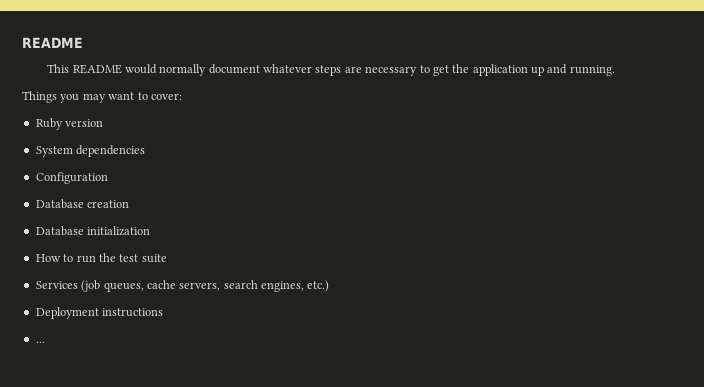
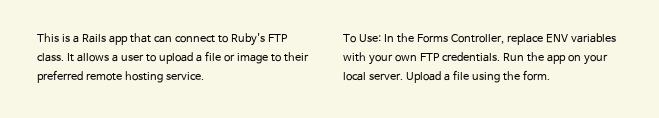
[22,37,83,48] [47,64,615,76] [22,91,182,103] [35,118,104,130] [35,145,146,157] [35,172,108,184] [35,199,130,209] [35,226,151,236] [35,253,167,263] [35,280,330,292] [35,307,164,319] [35,341,45,343] README // This README would normally document whatever steps are necessary to get the application up and running. // Things you may want to cover: // Ruby version // System dependencies // Configuration // Database creation // Database initialization // How to run the test suite // Services (job queues, cache servers, search engines, etc.) // Deployment instructions // ... -> [37,33,288,46] [37,51,309,64] [37,70,204,83] [343,33,616,45] [343,52,608,65] [343,70,550,83] This is a Rails app that can connect to Ruby's FTP class. It allows a user to upload a file or image to their preferred remote hosting service. // To Use: In the Forms Controller, replace ENV variables with your own FTP credentials. Run the app on your local server. Upload a file using the form.

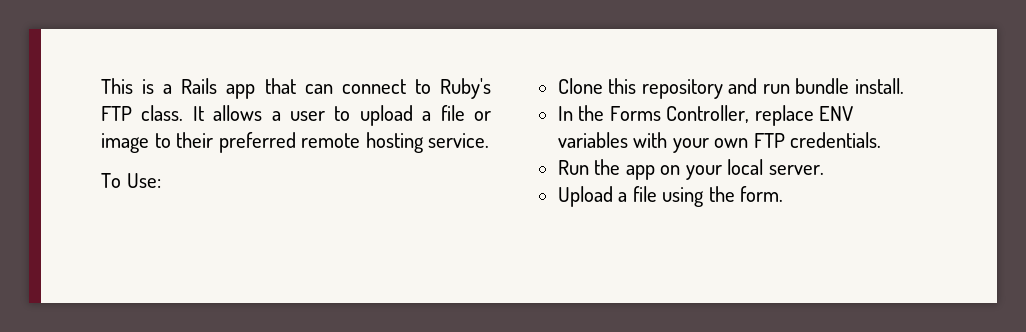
(381, 38) none -> [557,78,904,99] // Clone this repository and run bundle install. //
(500, 57) none -> (882, 140) //
(403, 76) none -> (824, 170) //

